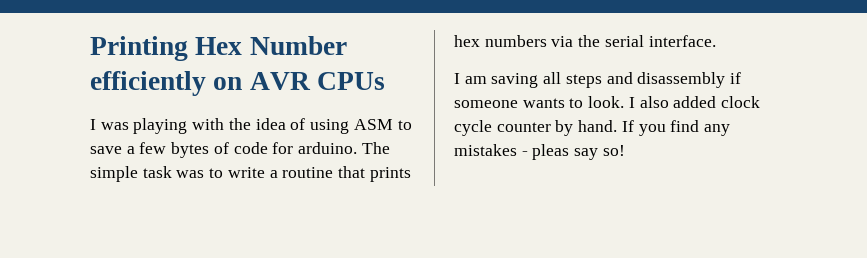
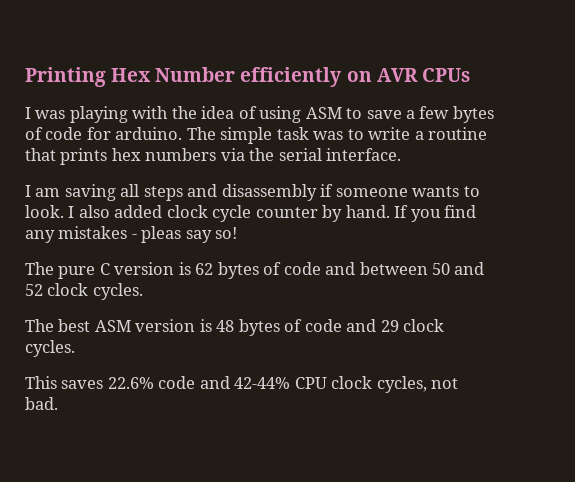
(625, 150) none -> [25,262,485,279] [25,283,143,300] [25,319,445,336] [25,340,75,357] [25,376,459,393] [25,397,58,410] // The pure C version is 62 bytes of code and between 50 and 52 clock cycles. // The best ASM version is 48 bytes of code and 29 clock cycles. // This saves 22.6% code and 42-44% CPU clock cycles, not bad.

